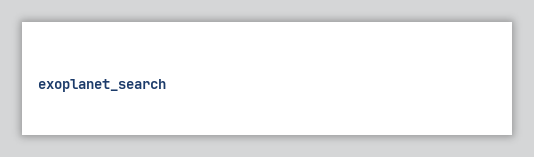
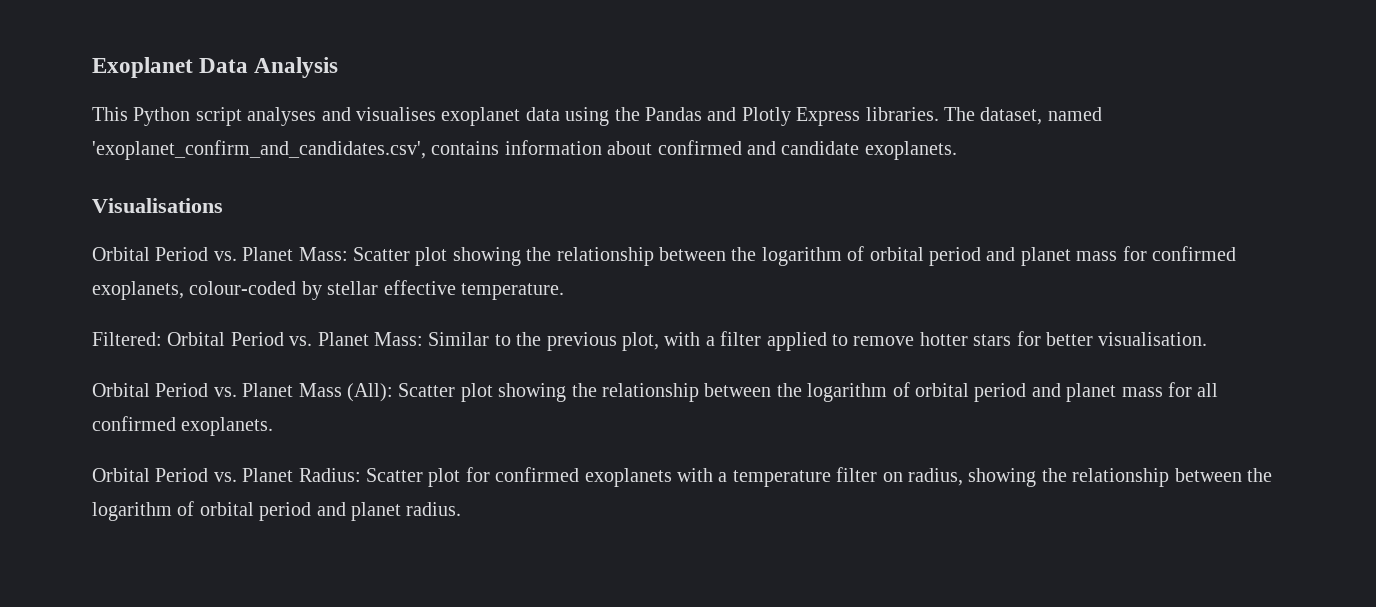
[38,79,166,92] exoplanet_search -> [92,57,339,78] [92,107,1102,126] [92,140,957,160] [92,198,223,213] [92,246,1236,266] [92,280,564,300] [92,331,1208,351] [92,382,1219,402] [92,416,274,436] [92,467,1272,487] [92,501,462,521] Exoplanet Data Analysis // This Python script analyses and visualises exoplanet data using the Pandas and Plotly Express libraries. The dataset, named 'exoplanet_confirm_and_candidates.csv', contains information about confirmed and candidate exoplanets. // Visualisations // Orbital Period vs. Planet Mass: Scatter plot showing the relationship between the logarithm of orbital period and planet mass for confirmed exoplanets, colour-coded by stellar effective temperature. // Filtered: Orbital Period vs. Planet Mass: Similar to the previous plot, with a filter applied to remove hotter stars for better visualisation. // Orbital Period vs. Planet Mass (All): Scatter plot showing the relationship between the logarithm of orbital period and planet mass for all confirmed exoplanets. // Orbital Period vs. Planet Radius: Scatter plot for confirmed exoplanets with a temperature filter on radius, showing the relationship between the logarithm of orbital period and planet radius.

